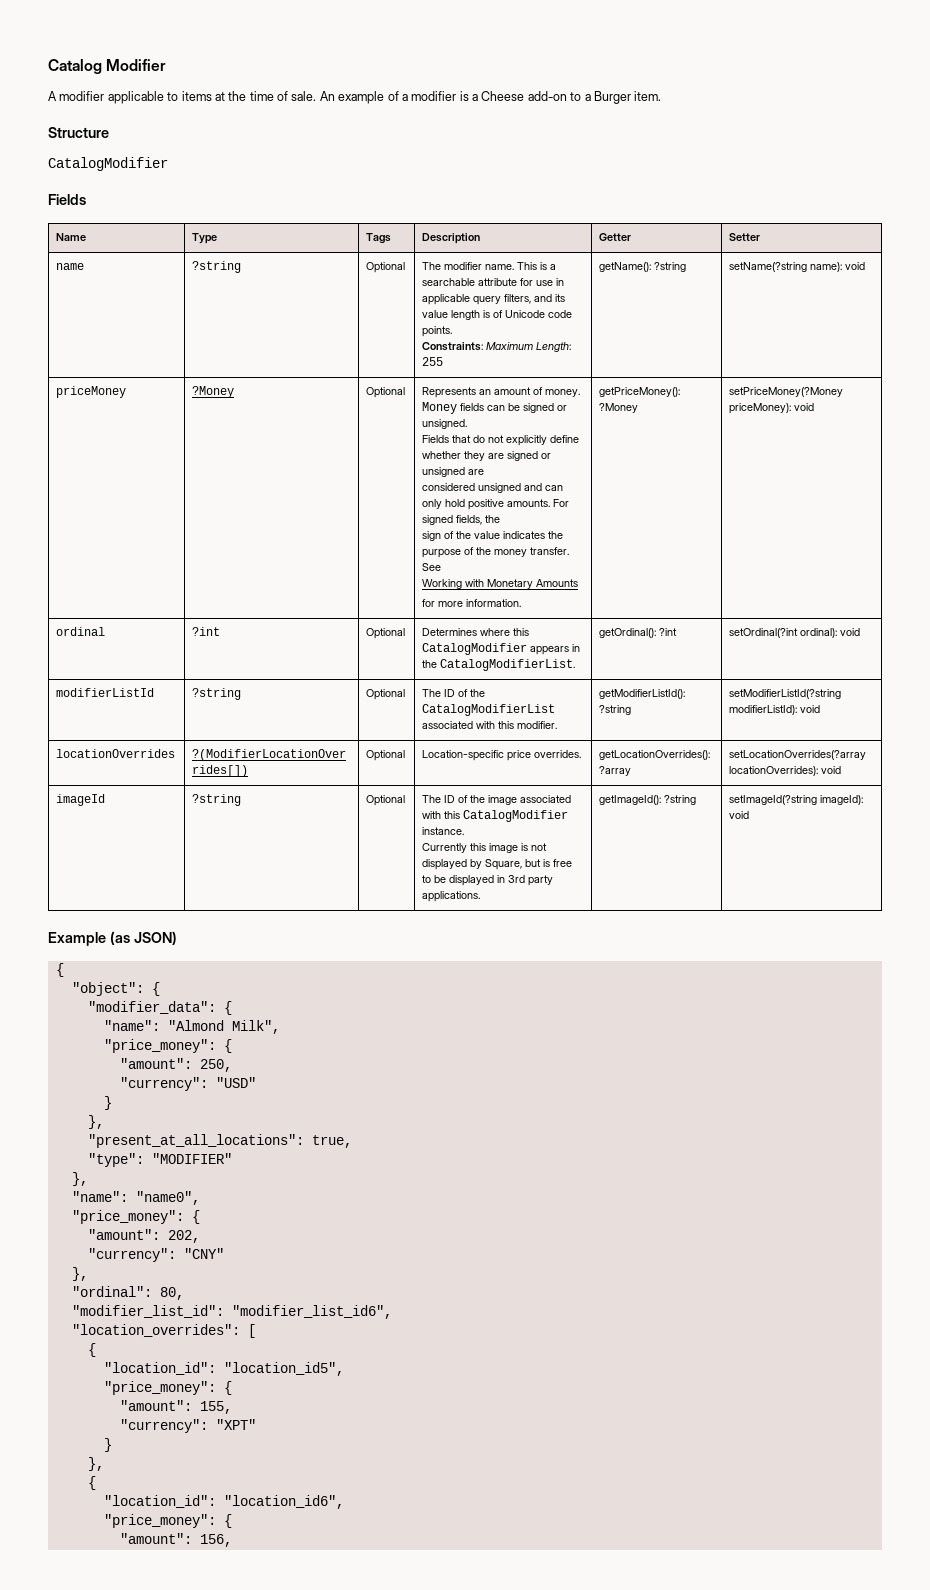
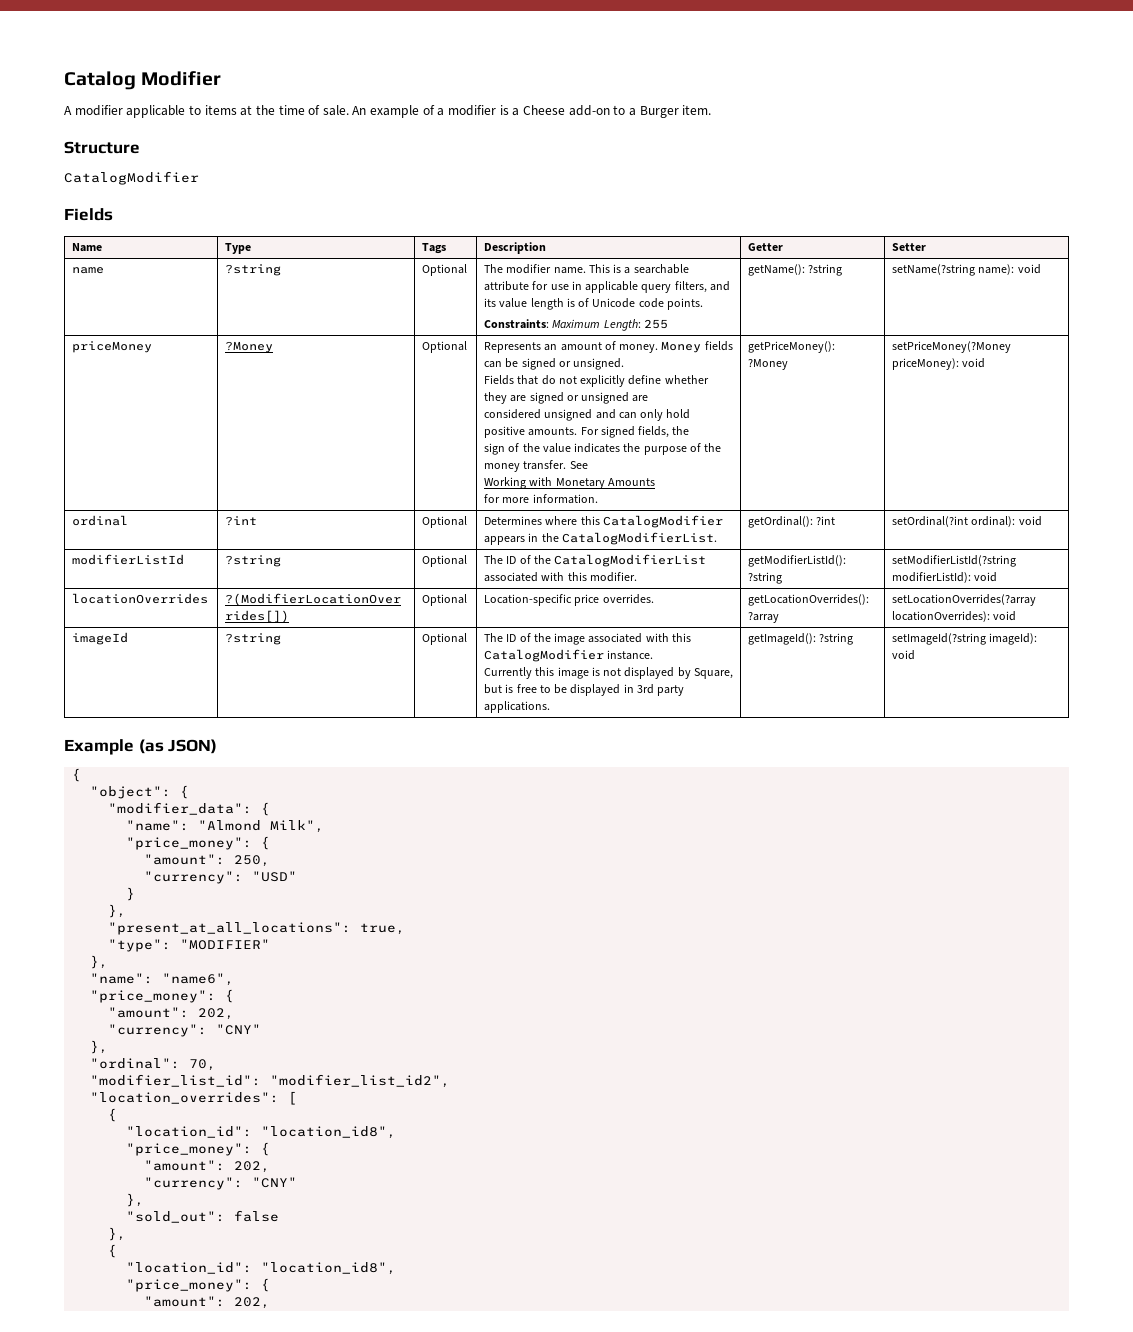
[135,1191,200,1205] "name0", -> [162,973,235,986] "name6",
[159,1287,184,1300] 80, -> [189,1059,217,1071] 70,
[231,1305,392,1319] "modifier_list_id6", -> [270,1074,451,1088] "modifier_list_id2",
[223,1362,344,1376] [103,1381,232,1395] [119,1400,232,1414] [119,1419,256,1433] [103,1438,112,1452] "location_id5", // "price_money": { // "amount": 155, // "currency": "XPT" // } -> [261,1126,397,1139] [126,1142,271,1156] [144,1160,271,1173] [144,1177,298,1190] [126,1193,145,1207] [126,1210,280,1223] "location_id8", // "price_money": { // "amount": 202, // "currency": "CNY" // }, // "sold_out": false
[223,1495,344,1509] [103,1514,232,1528] [119,1533,232,1547] "location_id6", // "price_money": { // "amount": 156, -> [261,1262,397,1275] [126,1278,271,1292] [144,1296,271,1309] "location_id8", // "price_money": { // "amount": 202,

